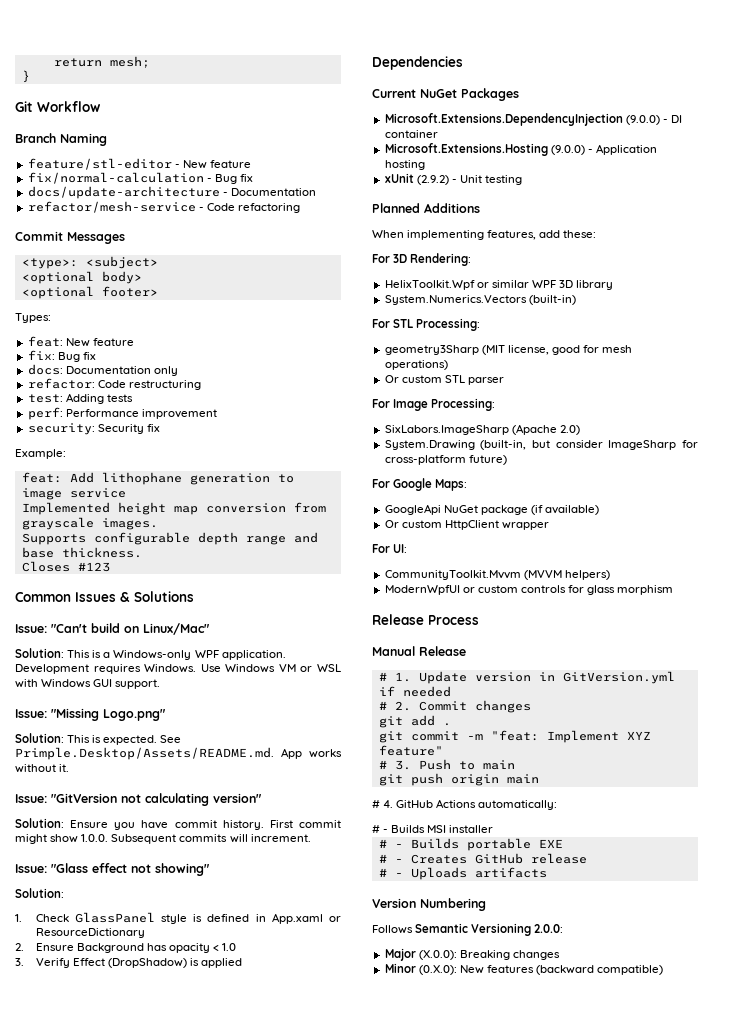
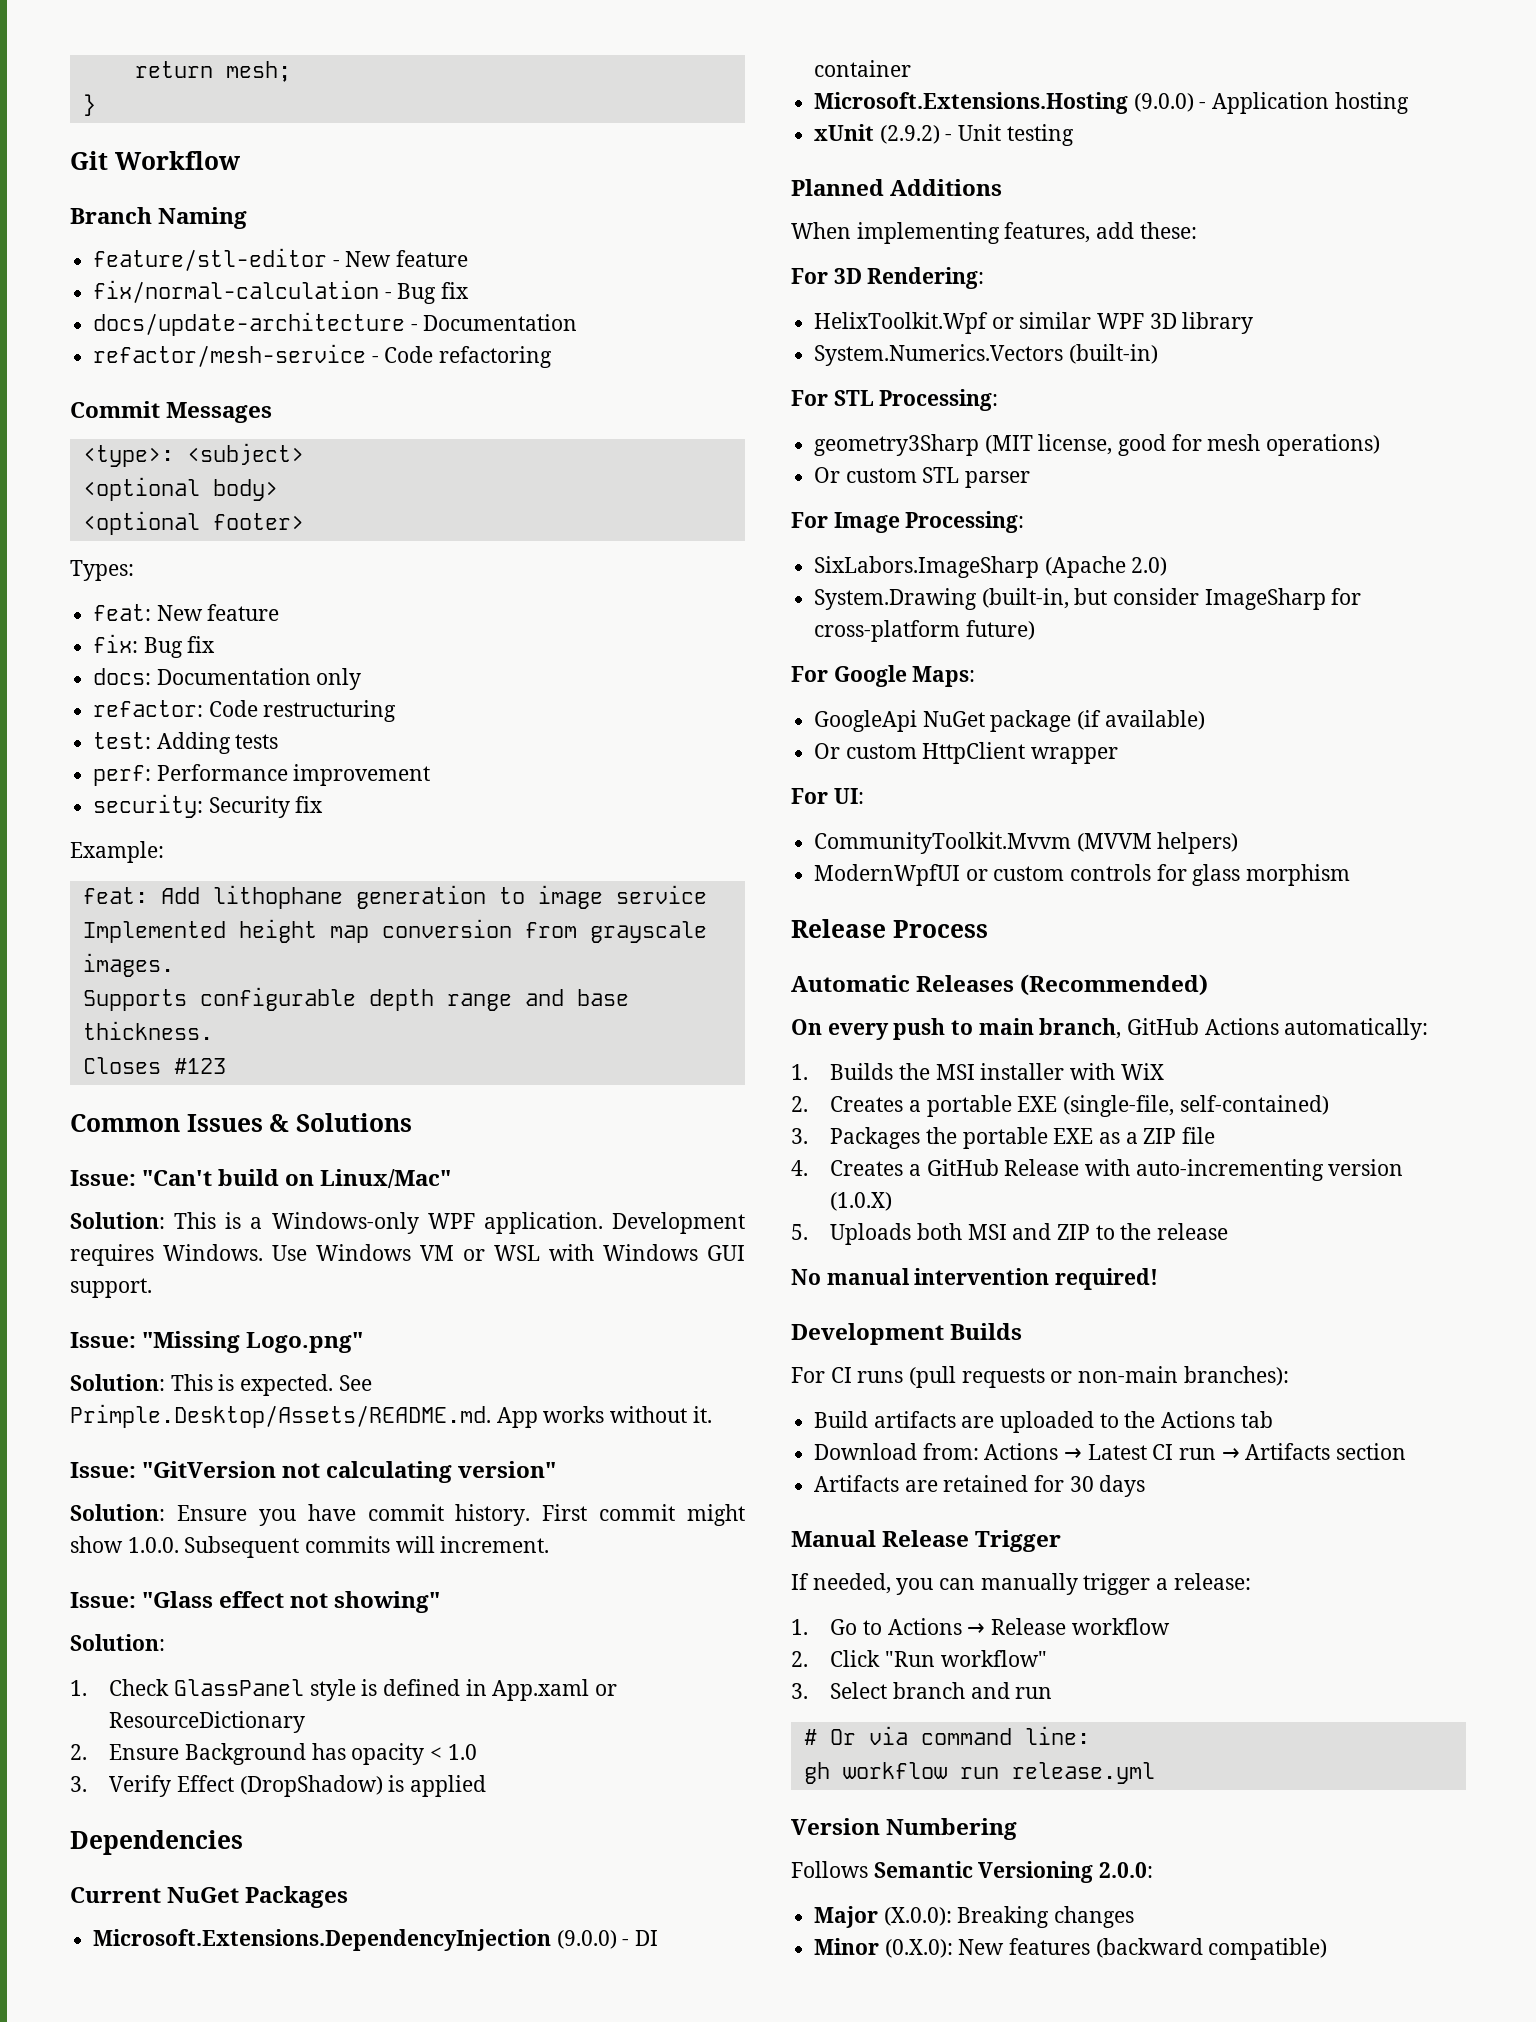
[372,646,466,656] [378,671,675,684] [378,686,451,697] [378,700,531,713] [378,715,451,728] [378,730,651,743] [378,745,443,756] [378,759,515,770] [378,773,539,786] [372,800,394,808] Manual Release // # 1. Update version in GitVersion.yml if needed // # 2. Commit changes // git add . // git commit -m "feat: Implement XYZ feature" // # 3. Push to main // git push origin main // # 4. -> [791,974,1209,996] [791,1018,1122,1040] Automatic Releases (Recommended) // On every push to main branch,
[372,825,426,833] # - Builds -> [791,1063,930,1080] 1. Builds the
[378,838,563,851] [378,853,587,864] [378,867,547,880] // # - Builds portable EXE // # - Creates GitHub release // # - Uploads artifacts -> [1069,1063,1164,1080] [791,1095,1329,1117] [791,1127,1215,1149] [791,1159,1404,1181] [830,1192,893,1211] [791,1223,1228,1245] [791,1268,1159,1290] [791,1323,1023,1345] [791,1366,1289,1388] [814,1411,1273,1433] [814,1443,1407,1460] [814,1475,1146,1497] [791,1530,1062,1552] [791,1573,1251,1595] [791,1618,1170,1635] [791,1650,1047,1667] [791,1682,1053,1699] [803,1726,1090,1745] [803,1762,1155,1784] with WiX // 2. Creates a portable EXE (single-file, self-contained) // 3. Packages the portable EXE as a ZIP file // 4. Creates a GitHub Release with auto-incrementing version (1.0.X) // 5. Uploads both MSI and ZIP to the release // No manual intervention required! // Development Builds // For CI runs (pull requests or non-main branches): // Build artifacts are uploaded to the Actions tab // Download from: Actions → Latest CI run → Artifacts section // Artifacts are retained for 30 days // Manual Release Trigger // If needed, you can manually trigger a release: // 1. Go to Actions → Release workflow // 2. Click "Run workflow" // 3. Select branch and run // # Or via command line: // gh workflow run release.yml

